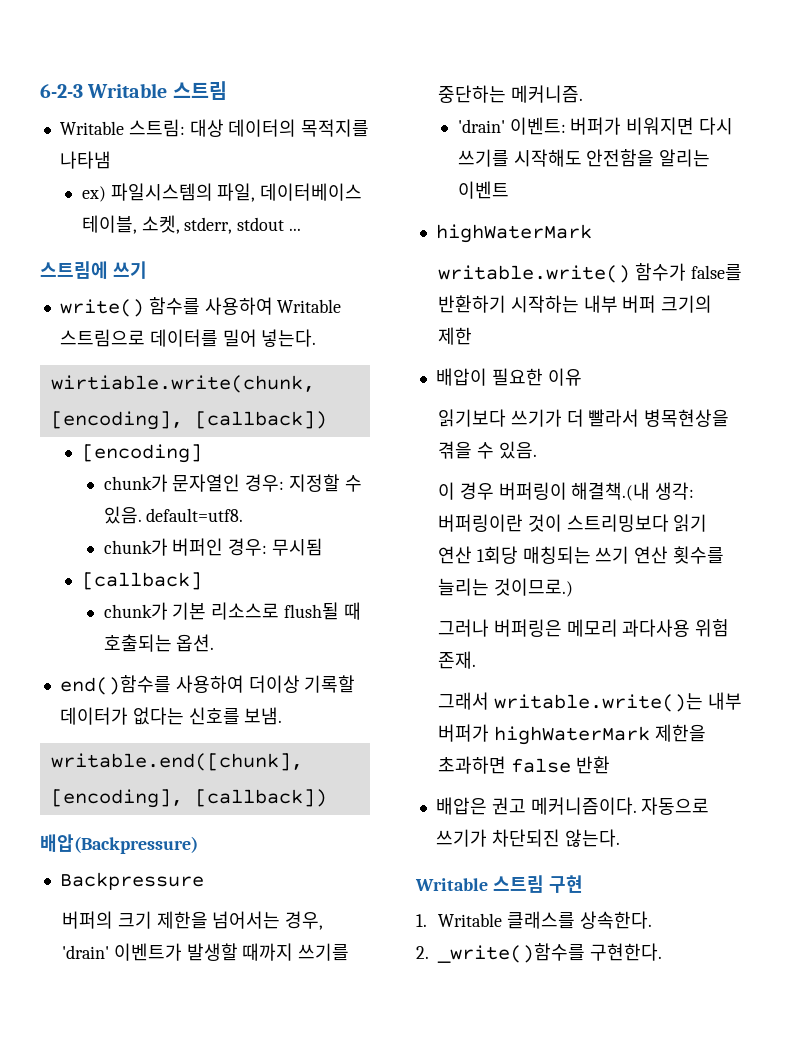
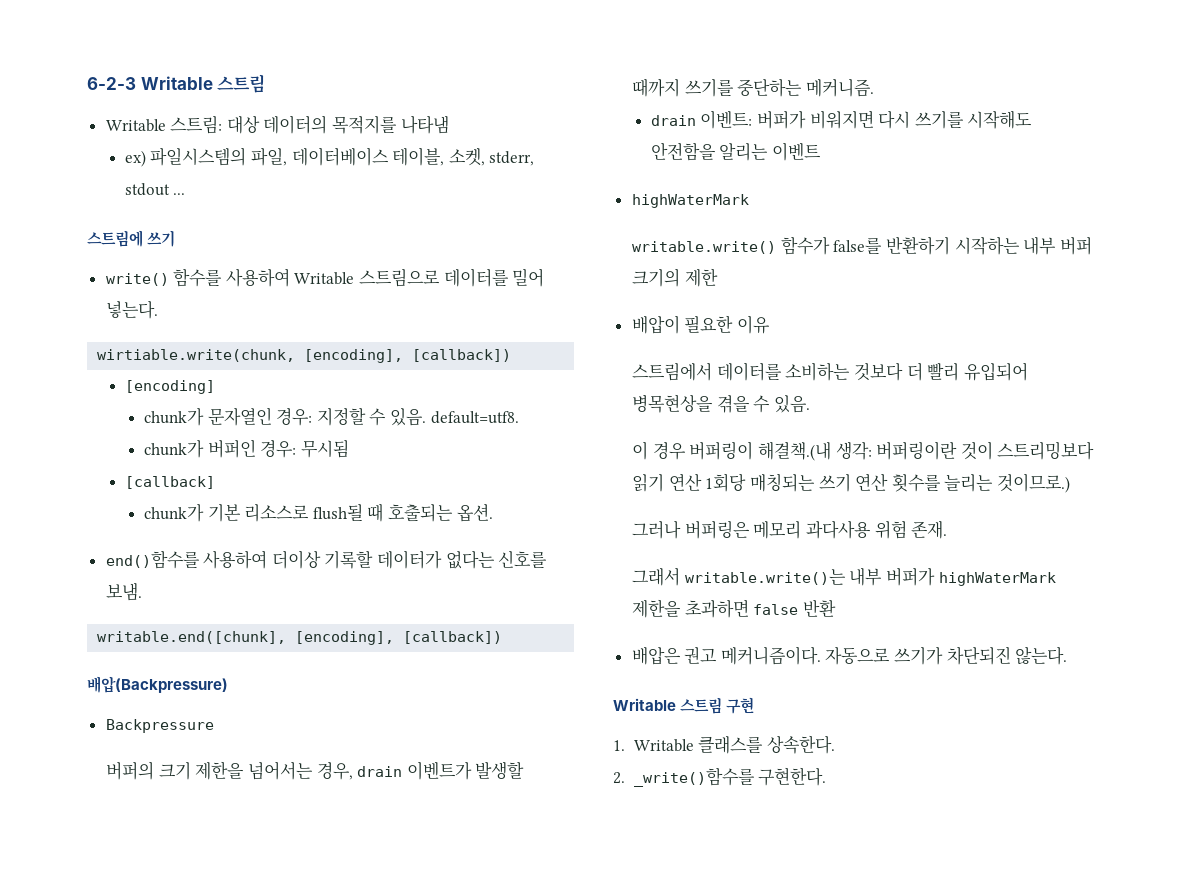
[61,945,109,959] 'drain' -> [357,766,403,777] drain
[457,119,505,133] 'drain' -> [650,115,696,126] drain
[437,409,640,427] 읽기보다 쓰기가 더 빨라서 -> [632,362,1028,381] 스트림에서 데이터를 소비하는 것보다 더 빨리 유입되어

